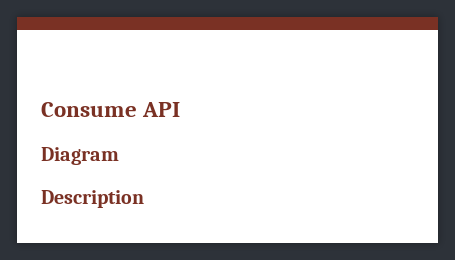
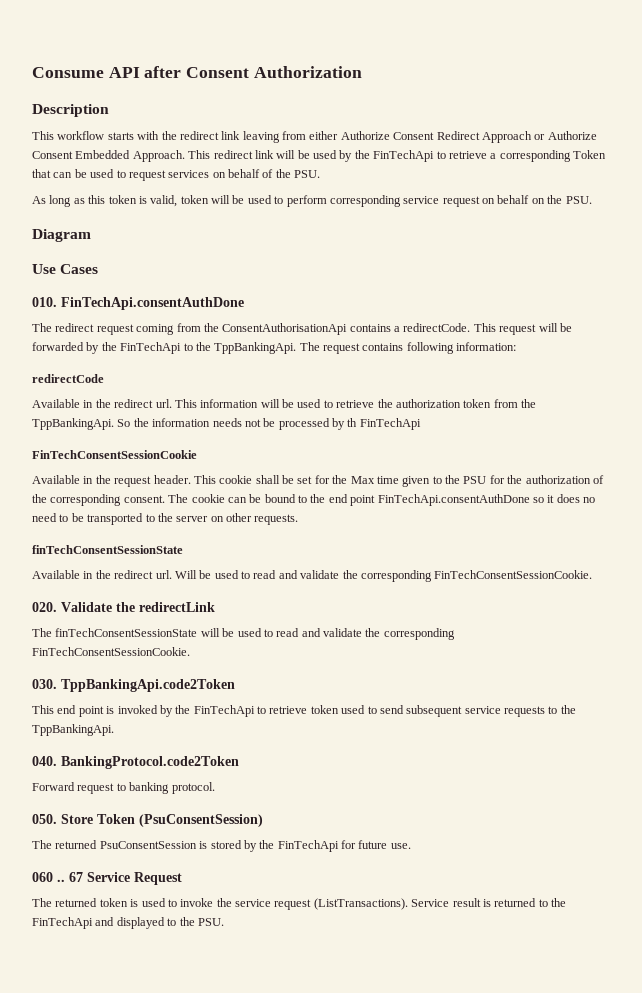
[41,147,119,165] [41,190,144,208] // Diagram // Description -> [144,66,362,78] [32,104,109,117] [32,131,597,143] [32,150,606,162] [32,169,321,181] [32,195,592,207] [32,229,91,242] [32,264,99,274] [32,297,244,310] [32,323,572,335] [32,342,517,354] [32,374,104,383] [32,399,536,408] [32,418,421,430] [32,450,197,459] [32,475,604,487] [32,494,595,506] [32,513,299,525] [32,545,183,554] [32,570,593,582] [32,602,215,612] [32,628,455,640] [32,647,190,656] [32,679,235,692] [32,705,576,717] [32,724,114,736] [32,756,239,769] [32,782,215,794] [32,814,263,827] [32,840,411,852] [32,872,182,885] [32,898,566,910] [32,917,224,929] after Consent Authorization // Description // This workflow starts with the redirect link leaving from either Authorize Consent Redirect Approach or Authorize Consent Embedded Approach. This redirect link will be used by the FinTechApi to retrieve a corresponding Token that can be used to request services on behalf of the PSU. // As long as this token is valid, token will be used to perform corresponding service request on behalf on the PSU. // Diagram // Use Cases // 010. FinTechApi.consentAuthDone // The redirect request coming from the ConsentAuthorisationApi contains a redirectCode. This request will be forwarded by the FinTechApi to the TppBankingApi. The request contains following information: // redirectCode // Available in the redirect url. This information will be used to retrieve the authorization token from the TppBankingApi. So the information needs not be processed by th FinTechApi // FinTechConsentSessionCookie // Available in the request header. This cookie shall be set for the Max time given to the PSU for the authorization of the corresponding consent. The cookie can be bound to the end point FinTechApi.consentAuthDone so it does no need to be transported to the server on other requests. // finTechConsentSessionState // Available in the redirect url. Will be used to read and validate the corresponding FinTechConsentSessionCookie. // 020. Validate the redirectLink // The finTechConsentSessionState will be used to read and validate the corresponding FinTechConsentSessionCookie. // 030. TppBankingApi.code2Token // This end point is invoked by the FinTechApi to retrieve token used to send subsequent service requests to the TppBankingApi. // 040. BankingProtocol.code2Token // Forward request to banking protocol. // 050. Store Token (PsuConsentSession) // The returned PsuConsentSession is stored by the FinTechApi for future use. // 060 .. 67 Service Request // The returned token is used to invoke the service request (ListTransactions). Service result is returned to the FinTechApi and displayed to the PSU.

